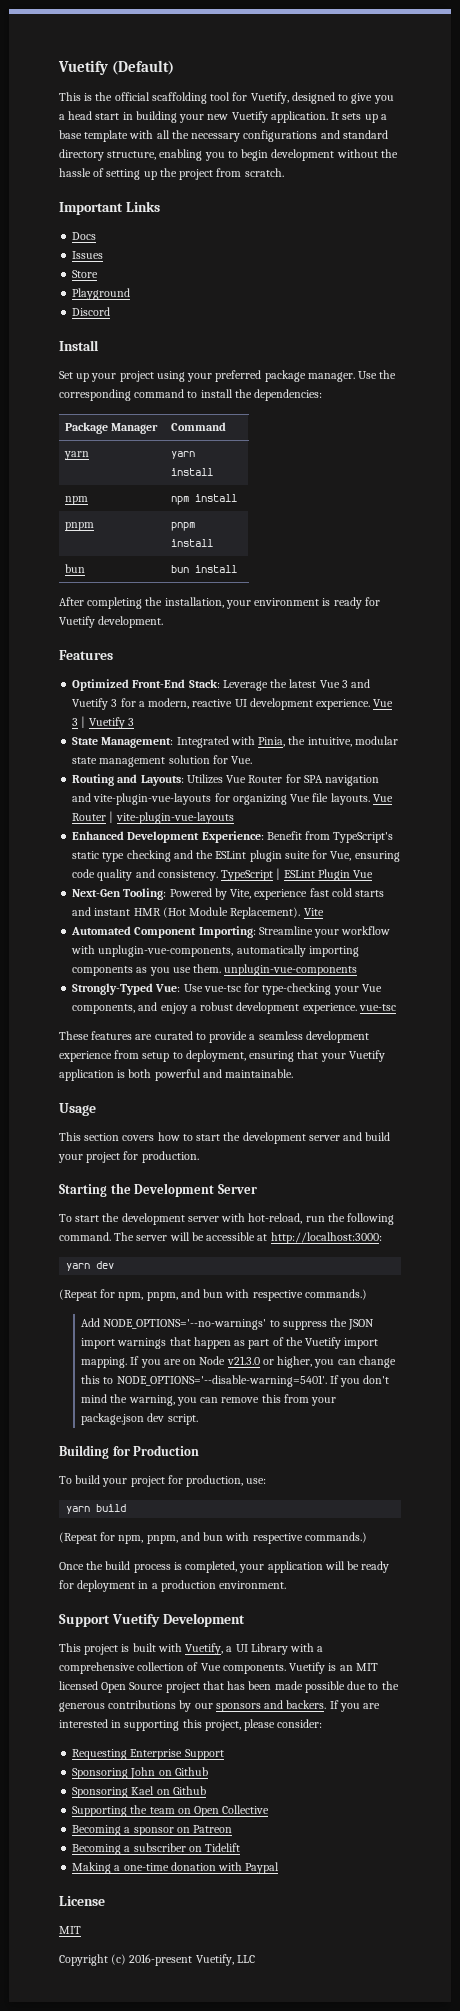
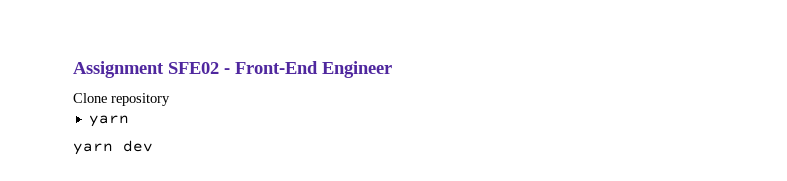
[58,60,175,75] [59,92,394,104] [59,111,387,123] [59,130,388,142] [59,149,398,161] [59,168,284,180] [59,201,160,215] [72,232,97,240] [72,251,104,259] [72,270,99,278] [72,288,131,300] [72,307,111,316] [59,340,99,351] [59,370,397,382] [59,389,323,401] [65,422,159,434] [171,422,227,431] [64,451,90,460] [171,451,196,459] [171,468,214,476] [65,496,89,505] [171,494,238,505] [65,522,95,531] [171,522,196,531] [171,539,214,547] [65,564,86,573] [171,565,238,573] [59,597,380,609] [59,616,164,628] [59,650,113,660] [72,679,371,691] [72,698,394,710] [72,716,134,729] [72,736,398,748] [72,755,253,767] [72,774,380,786] [72,793,393,805] [72,811,234,824] [72,831,394,843] [72,850,400,862] [72,868,374,881] [72,888,385,900] [72,907,324,919] [71,926,391,938] [71,945,359,957] [72,964,358,976] [72,983,382,995] [72,1002,396,1014] [59,1031,369,1043] [59,1050,385,1062] [59,1069,294,1081] [59,1103,96,1116] [59,1132,391,1144] [58,1151,199,1163] [59,1183,257,1197] [59,1213,395,1225] [59,1232,382,1244] [66,1261,115,1271] [59,1289,367,1301] [81,1318,375,1330] [81,1337,379,1349] [81,1356,396,1368] [81,1375,390,1387] [81,1394,337,1406] [81,1413,198,1425] [59,1445,200,1459] [59,1475,267,1487] [66,1504,127,1514] [59,1532,367,1544] [59,1561,390,1573] [59,1580,287,1592] [59,1613,245,1627] [59,1643,324,1655] [59,1662,378,1674] [59,1681,399,1693] [59,1700,381,1712] [59,1719,323,1731] [72,1749,224,1760] [72,1767,208,1779] [72,1786,206,1798] [72,1805,270,1817] [72,1825,233,1836] [72,1843,241,1855] [72,1862,280,1874] [59,1896,105,1906] [59,1926,81,1934] [59,1954,255,1966] Vuetify (Default) // This is the official scaffolding tool for Vuetify, designed to give you a head start in building your new Vuetify application. It sets up a base template with all the necessary configurations and standard directory structure, enabling you to begin development without the hassle of setting up the project from scratch. // Important Links // Docs // Issues // Store // Playground // Discord // Install // Set up your project using your preferred package manager. Use the corresponding command to install the dependencies: // Package Manager | Command // yarn | yarn install // npm | npm install // pnpm | pnpm install // bun | bun install // After completing the installation, your environment is ready for Vuetify development. // Features // Optimized Front-End Stack: Leverage the latest Vue 3 and Vuetify 3 for a modern, reactive UI development experience. Vue 3 | Vuetify 3 // State Management: Integrated with Pinia, the intuitive, modular state management solution for Vue. // Routing and Layouts: Utilizes Vue Router for SPA navigation and vite-plugin-vue-layouts for organizing Vue file layouts. Vue Router | vite-plugin-vue-layouts // Enhanced Development Experience: Benefit from TypeScript's static type checking and the ESLint plugin suite for Vue, ensuring code quality and consistency. TypeScript | ESLint Plugin Vue // Next-Gen Tooling: Powered by Vite, experience fast cold starts and instant HMR (Hot Module Replacement). Vite // Automated Component Importing: Streamline your workflow with unplugin-vue-components, automatically importing components as you use them. unplugin-vue-components // Strongly-Typed Vue: Use vue-tsc for type-checking your Vue components, and enjoy a robust development experience. vue-tsc // These features are curated to provide a seamless development experience from setup to deployment, ensuring that your Vuetify application is both powerful and maintainable. // Usage // This section covers how to start the development server and build your project for production. // Starting the Development Server // To start the development server with hot-reload, run the following command. The server will be accessible at http://localhost:3000: // yarn dev // (Repeat for npm, pnpm, and bun with respective commands.) // Add NODE_OPTIONS='--no-warnings' to suppress the JSON import warnings that happen as part of the Vuetify import mapping. If you are on Node v21.3.0 or higher, you can change this to NODE_OPTIONS='--disable-warning=5401'. If you don't mind the warning, you can remove this from your package.json dev script. // Building for Production // To build your project for production, use: // yarn build // (Repeat for npm, pnpm, and bun with respective commands.) // Once the build process is completed, your application will be ready for deployment in a production environment. // Support Vuetify Development // This project is built with Vuetify, a UI Library with a comprehensive collection of Vue components. Vuetify is an MIT licensed Open Source project that has been made possible due to the generous contributions by our sponsors and backers. If you are interested in supporting this project, please consider: // Requesting Enterprise Support // Sponsoring John on Github // Sponsoring Kael on Github // Supporting the team on Open Collective // Becoming a sponsor on Patreon // Becoming a subscriber on Tidelift // Making a one-time donation with Paypal // License // MIT // Copyright (c) 2016-present Vuetify, LLC -> [73,61,392,78] [73,93,170,106] [88,115,129,127] [73,140,153,155] Assignment SFE02 - Front-End Engineer // Clone repository // yarn // yarn dev

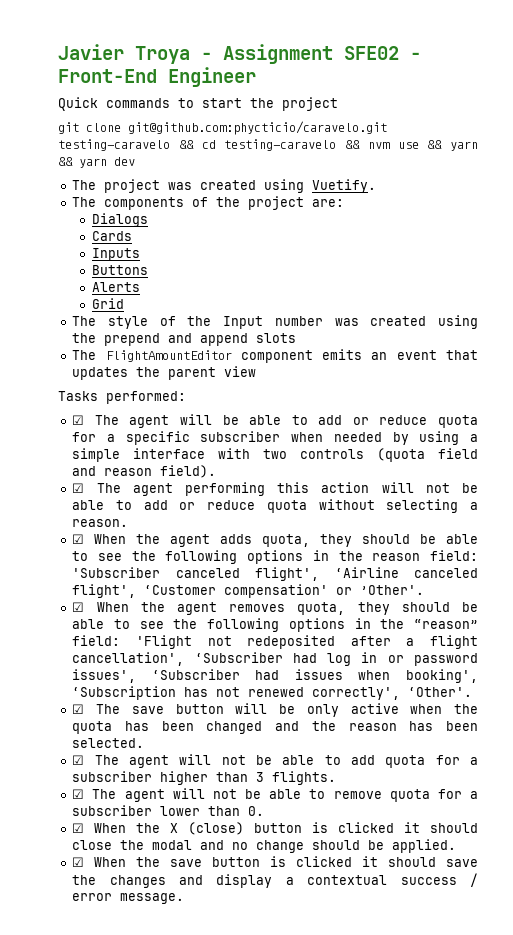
(73, 69) none -> [58,44,212,64] Javier Troya -
[73,93,170,106] [88,115,129,127] Clone repository // yarn // -> [58,97,338,111] [58,121,387,135] [58,139,478,151] [58,157,73,166] Quick commands to start the project // git clone git@github.com:phycticio/caravelo.git testing-caravelo && cd testing-caravelo && nvm use && yarn &&
(153, 146) none -> [72,179,377,193] [72,196,345,210] [91,213,148,227] [91,231,132,241] [91,248,140,261] [91,265,148,275] [91,282,140,292] [91,298,124,309] [72,315,478,329] [72,333,297,346] [72,349,478,363] [72,366,257,380] [58,391,186,404] [72,414,478,428] [72,431,478,445] [72,448,478,462] [72,465,217,478] [72,482,478,496] [72,499,478,513] [72,519,129,527] [72,534,478,547] [72,550,478,564] [72,567,478,581] [72,584,425,598] [72,602,478,615] [72,618,478,632] [72,635,478,649] [72,652,478,666] [72,669,478,683] [72,686,473,700] [72,703,479,717] [72,721,478,734] [72,738,145,748] [72,754,478,768] [72,771,337,785] [72,788,478,802] [72,805,265,816] [72,822,478,835] [72,839,457,853] [72,856,478,867] [72,873,478,888] [72,893,185,904] // The project was created using Vuetify. // The components of the project are: // Dialogs // Cards // Inputs // Buttons // Alerts // Grid // The style of the Input number was created using the prepend and append slots // The FlightAmountEditor component emits an event that updates the parent view // Tasks performed: // ☑ The agent will be able to add or reduce quota for a specific subscriber when needed by using a simple interface with two controls (quota field and reason field). // ☑ The agent performing this action will not be able to add or reduce quota without selecting a reason. // ☑ When the agent adds quota, they should be able to see the following options in the reason field: 'Subscriber canceled flight', ‘Airline canceled flight', ‘Customer compensation' or ’Other'. // ☑ When the agent removes quota, they should be able to see the following options in the “reason” field: 'Flight not redeposited after a flight cancellation', ‘Subscriber had log in or password issues', ‘Subscriber had issues when booking', ‘Subscription has not renewed correctly', ‘Other'. // ☑ The save button will be only active when the quota has been changed and the reason has been selected. // ☑ The agent will not be able to add quota for a subscriber higher than 3 flights. // ☑ The agent will not be able to remove quota for a subscriber lower than 0. // ☑ When the X (close) button is clicked it should close the modal and no change should be applied. // ☑ When the save button is clicked it should save the changes and display a contextual success / error message.

